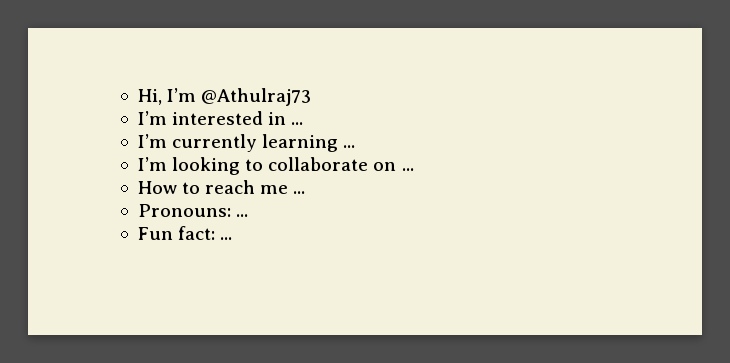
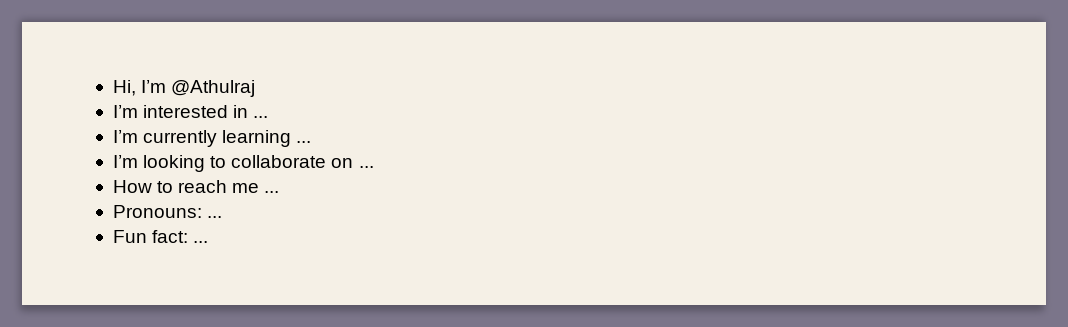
[201,88,312,106] @Athulraj73 -> [171,80,256,97] @Athulraj

